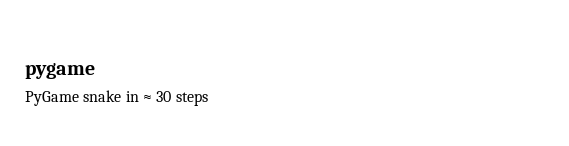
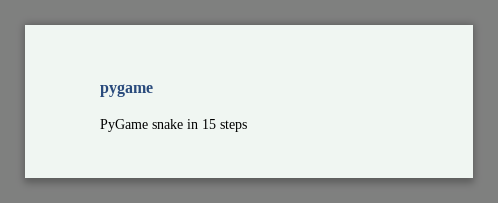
[142,91,172,102] ≈ 30 -> [202,119,216,129] 15

